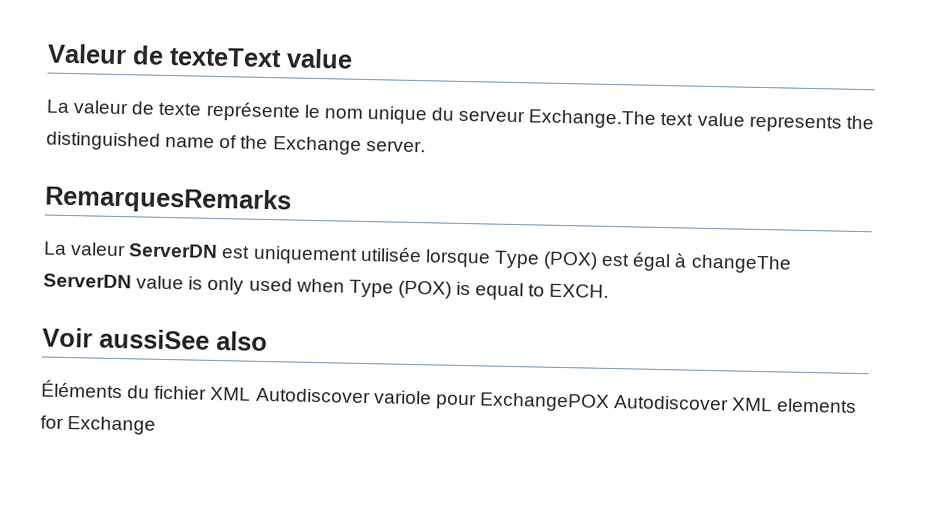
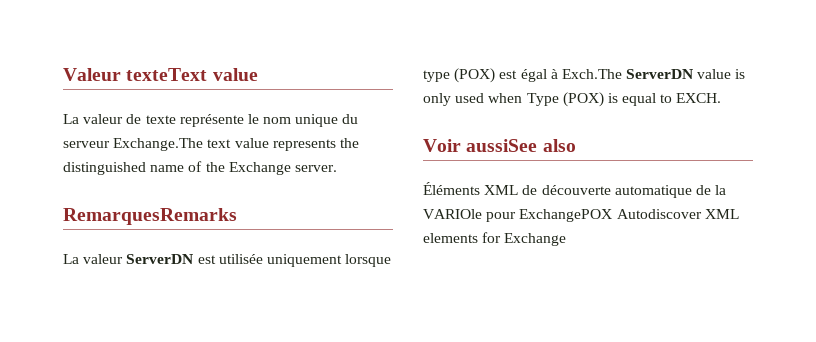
[132,45,164,65] de -> (121, 74) none
[252,245,540,269] uniquement utilisée lorsque Type -> [218,254,392,267] [423,70,450,82] utilisée uniquement lorsque type
[690,254,792,274] changeThe -> [561,69,622,79] Exch.The
[127,385,432,405] du fichier XML Autodiscover variole -> [484,185,727,198] [423,209,482,219] XML de découverte automatique de la VARIOle

